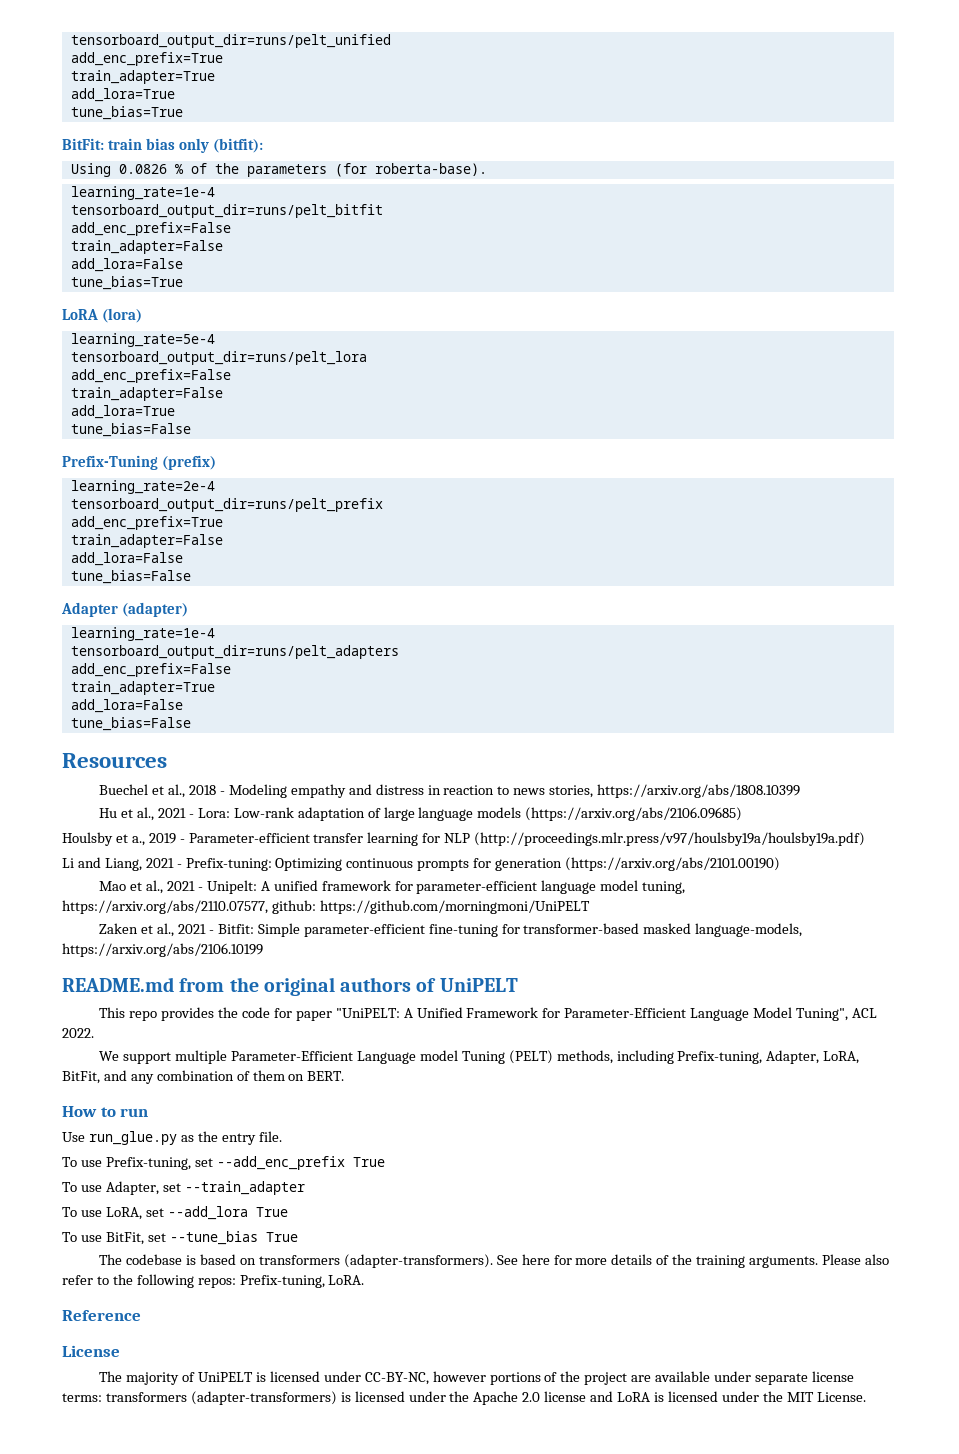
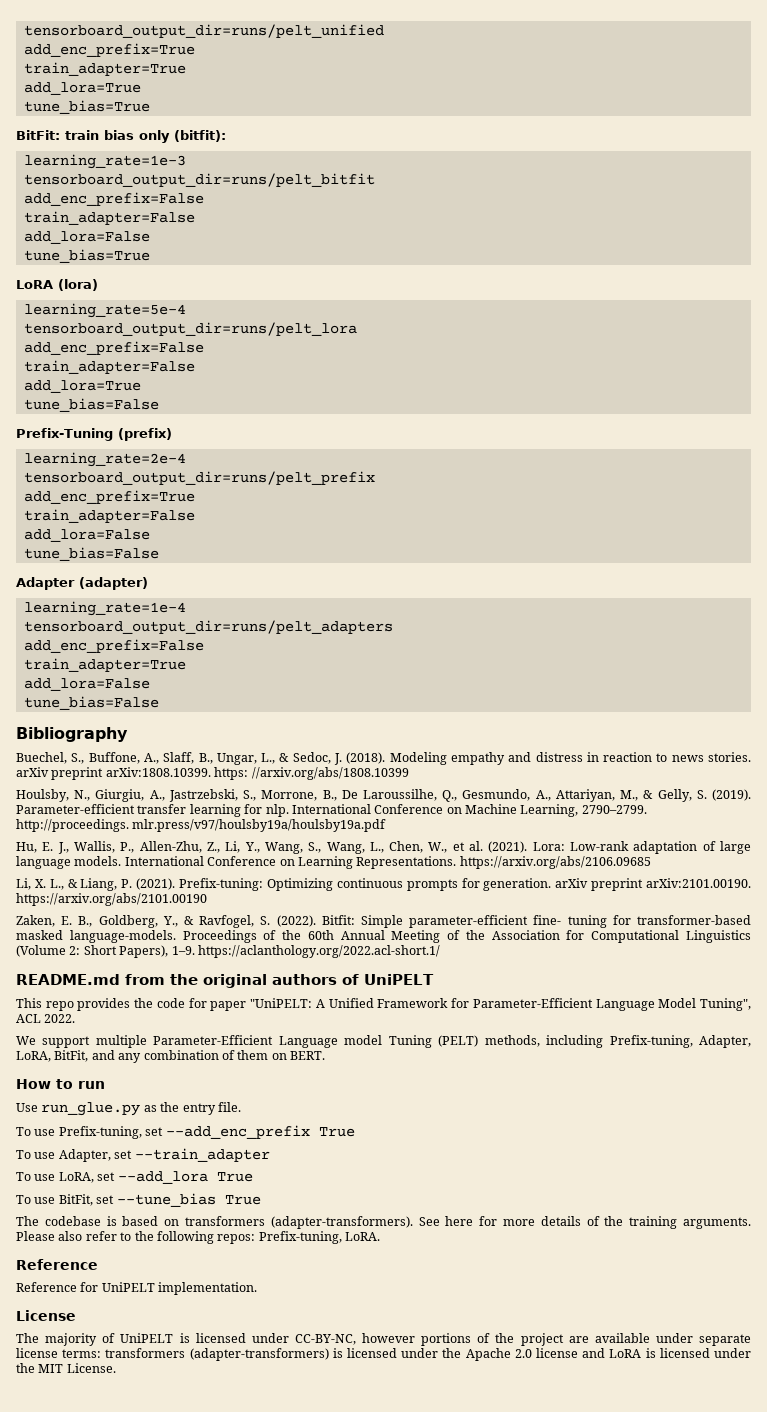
[70,163,487,177] [70,186,215,200] Using 0.0826 % of the parameters (for roberta-base). // learning_rate=1e-4 -> [23,154,186,169] learning_rate=1e-3
[62,753,167,768] [99,784,225,798] Resources // Buechel et al., 2018 - -> [16,727,128,742] [16,752,386,765] Bibliography // Buechel, S., Buffone, A., Slaff, B., Ungar, L., & Sedoc, J. (2018).
[549,784,801,798] [99,807,194,821] stories, https://arxiv.org/abs/1808.10399 // Hu et al., 2021 - -> [707,752,751,762] [16,767,409,780] [16,789,751,802] [16,804,647,817] [16,819,387,832] [16,841,528,854] stories. arXiv preprint arXiv:1808.10399. https: //arxiv.org/abs/1808.10399 // Houlsby, N., Giurgiu, A., Jastrzebski, S., Morrone, B., De Laroussilhe, Q., Gesmundo, A., Attariyan, M., & Gelly, S. (2019). Parameter-efficient transfer learning for nlp. International Conference on Machine Learning, 2790–2799. http://proceedings. mlr.press/v97/houlsby19a/houlsby19a.pdf // Hu, E. J., Wallis, P., Allen-Zhu, Z., Li, Y., Wang, S., Wang, L., Chen, W., et al. (2021).
[477,807,743,821] [62,832,866,846] [62,857,182,871] models (https://arxiv.org/abs/2106.09685) // Houlsby et a., 2019 - Parameter-efficient transfer learning for NLP (http://proceedings.mlr.press/v97/houlsby19a/houlsby19a.pdf) // Li and Liang, 2021 - -> [74,856,651,869] [16,878,176,891] models. International Conference on Learning Representations. https://arxiv.org/abs/2106.09685 // Li, X. L., & Liang, P. (2021).
[495,857,781,871] [99,880,686,894] [62,900,590,914] [99,923,214,937] generation (https://arxiv.org/abs/2101.00190) // Mao et al., 2021 - Unipelt: A unified framework for parameter-efficient language model tuning, https://arxiv.org/abs/2110.07577, github: https://github.com/morningmoni/UniPELT // Zaken et al., 2021 - -> [483,878,752,891] [16,893,207,906] [16,915,316,928] generation. arXiv preprint arXiv:2101.00190. https://arxiv.org/abs/2101.00190 // Zaken, E. B., Goldberg, Y., & Ravfogel, S. (2022).
[428,924,498,937] fine-tuning -> [533,915,607,928] fine- tuning
[695,923,803,937] [62,943,263,957] language-models, https://arxiv.org/abs/2106.10199 -> [69,930,751,943] [16,945,440,958] language-models. Proceedings of the 60th Annual Meeting of the Association for Computational Linguistics (Volume 2: Short Papers), 1–9. https://aclanthology.org/2022.acl-short.1/
(141, 1315) none -> [16,1282,258,1295] // Reference for UniPELT implementation.

